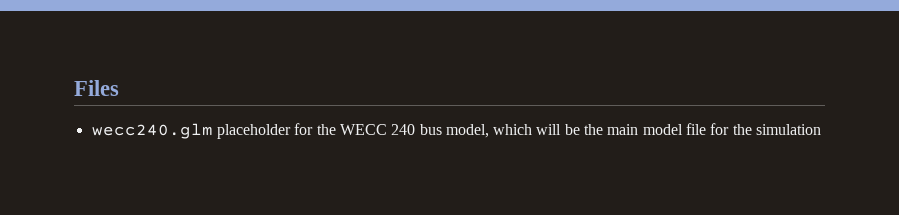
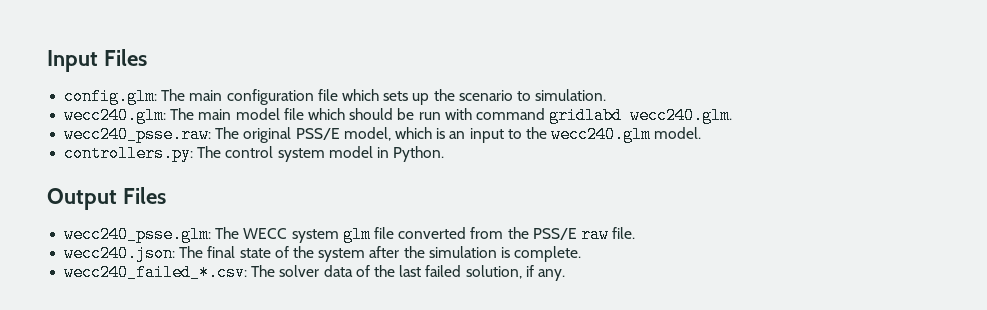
[74,80,119,96] [91,123,822,139] Files // wecc240.glm placeholder for the WECC 240 bus model, which will be the main model file for the simulation -> [47,49,147,72] [64,88,607,105] [64,107,733,124] [64,126,702,143] [64,145,445,162] [47,187,166,210] [64,226,636,243] [64,245,582,262] [64,264,565,281] Input Files // config.glm: The main configuration file which sets up the scenario to simulation. // wecc240.glm: The main model file which should be run with command gridlabd wecc240.glm. // wecc240_psse.raw: The original PSS/E model, which is an input to the wecc240.glm model. // controllers.py: The control system model in Python. // Output Files // wecc240_psse.glm: The WECC system glm file converted from the PSS/E raw file. // wecc240.json: The final state of the system after the simulation is complete. // wecc240_failed_*.csv: The solver data of the last failed solution, if any.

